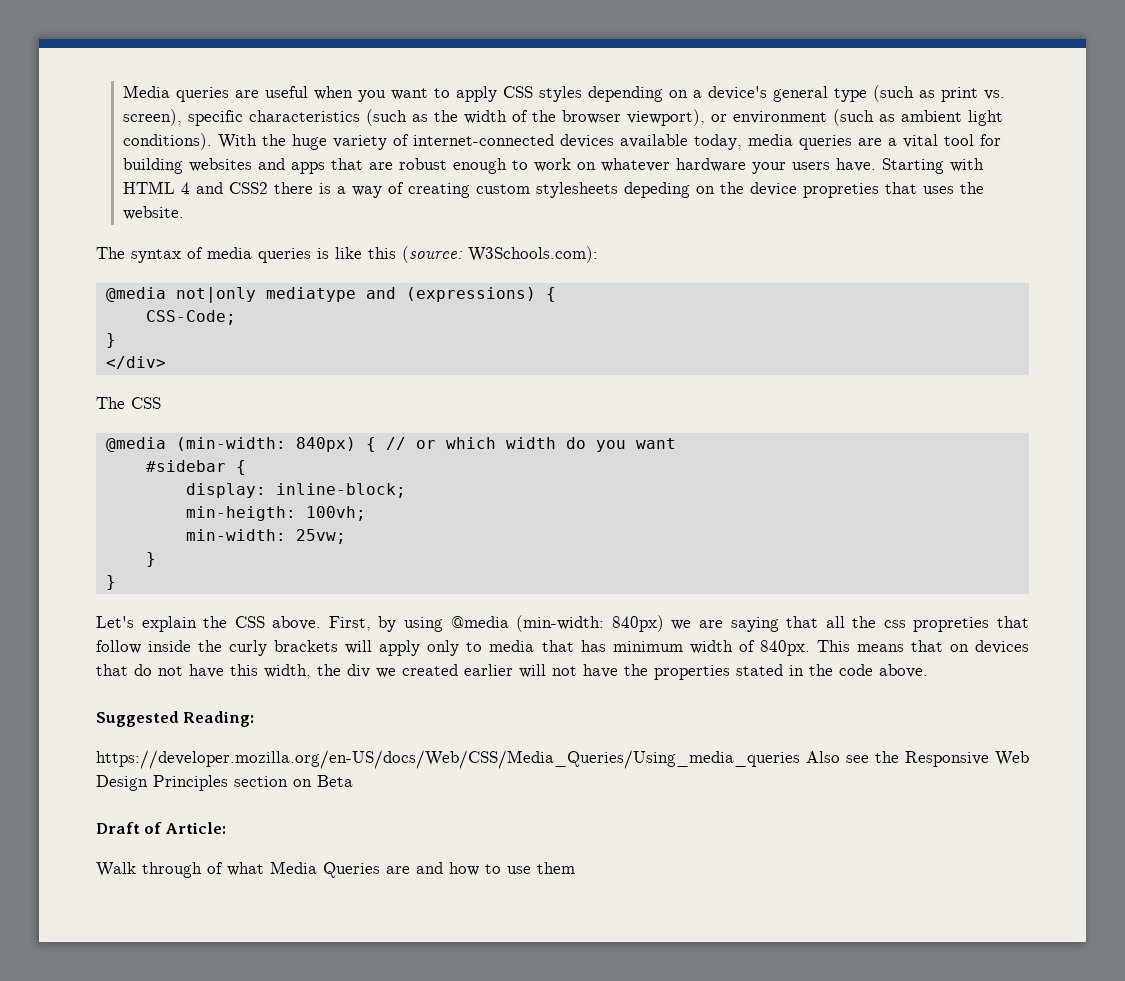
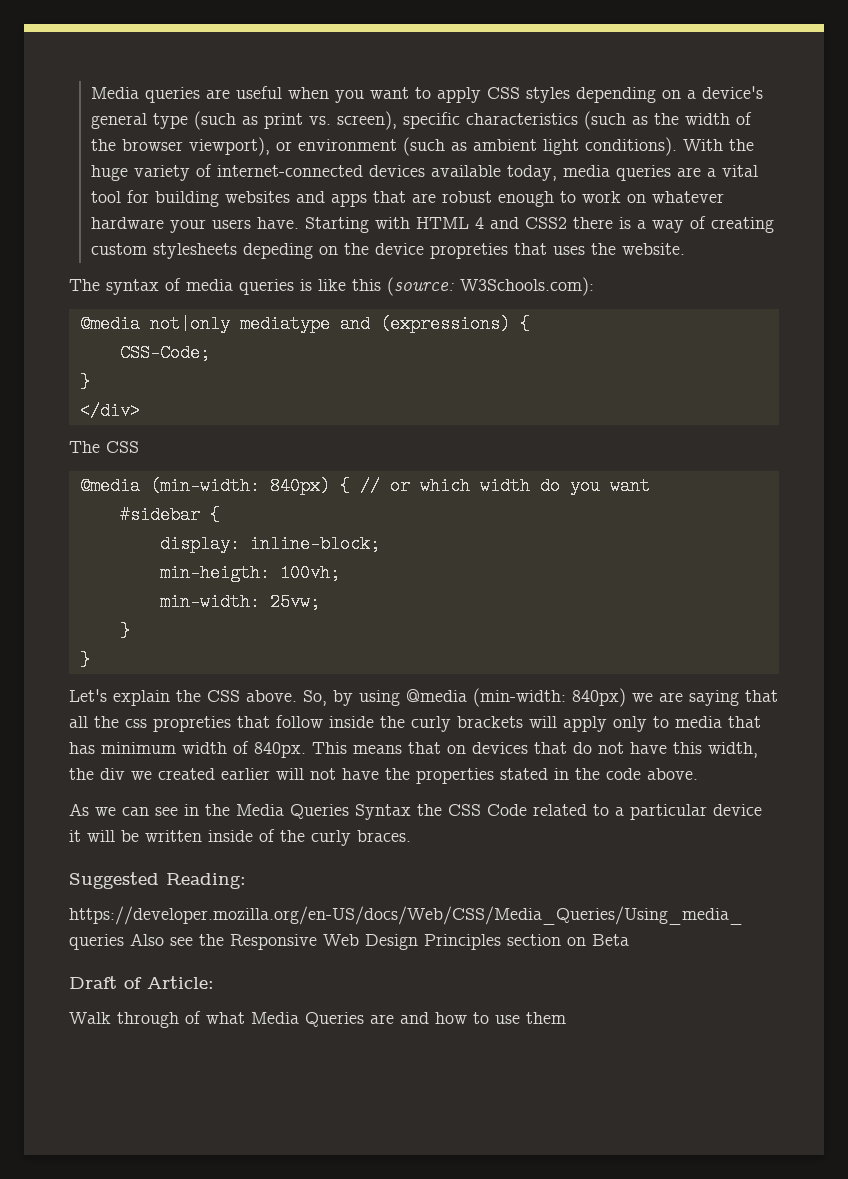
[328,616,371,631] First, -> [303,690,327,706] So,
(928, 671) none -> [69,803,762,820] [69,829,411,846] // As we can see in the Media Queries Syntax the CSS Code related to a particular device it will be written inside of the curly braces.

